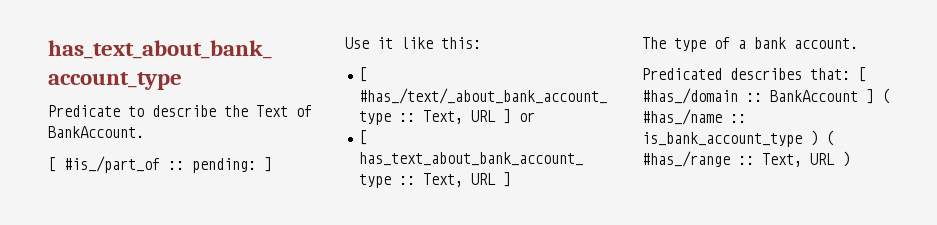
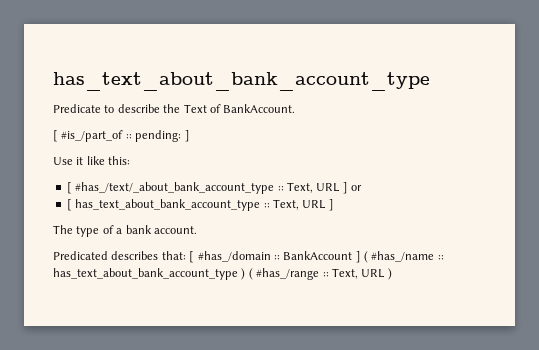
[642,132,802,147] is_bank_account_type -> [53,268,238,280] has_text_about_bank_account_type

